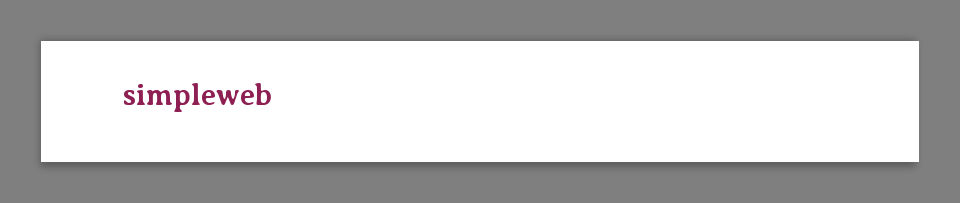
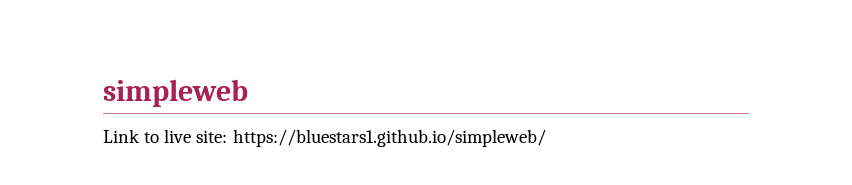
(272, 97) none -> [103,129,546,147] // Link to live site: https://bluestars1.github.io/simpleweb/

